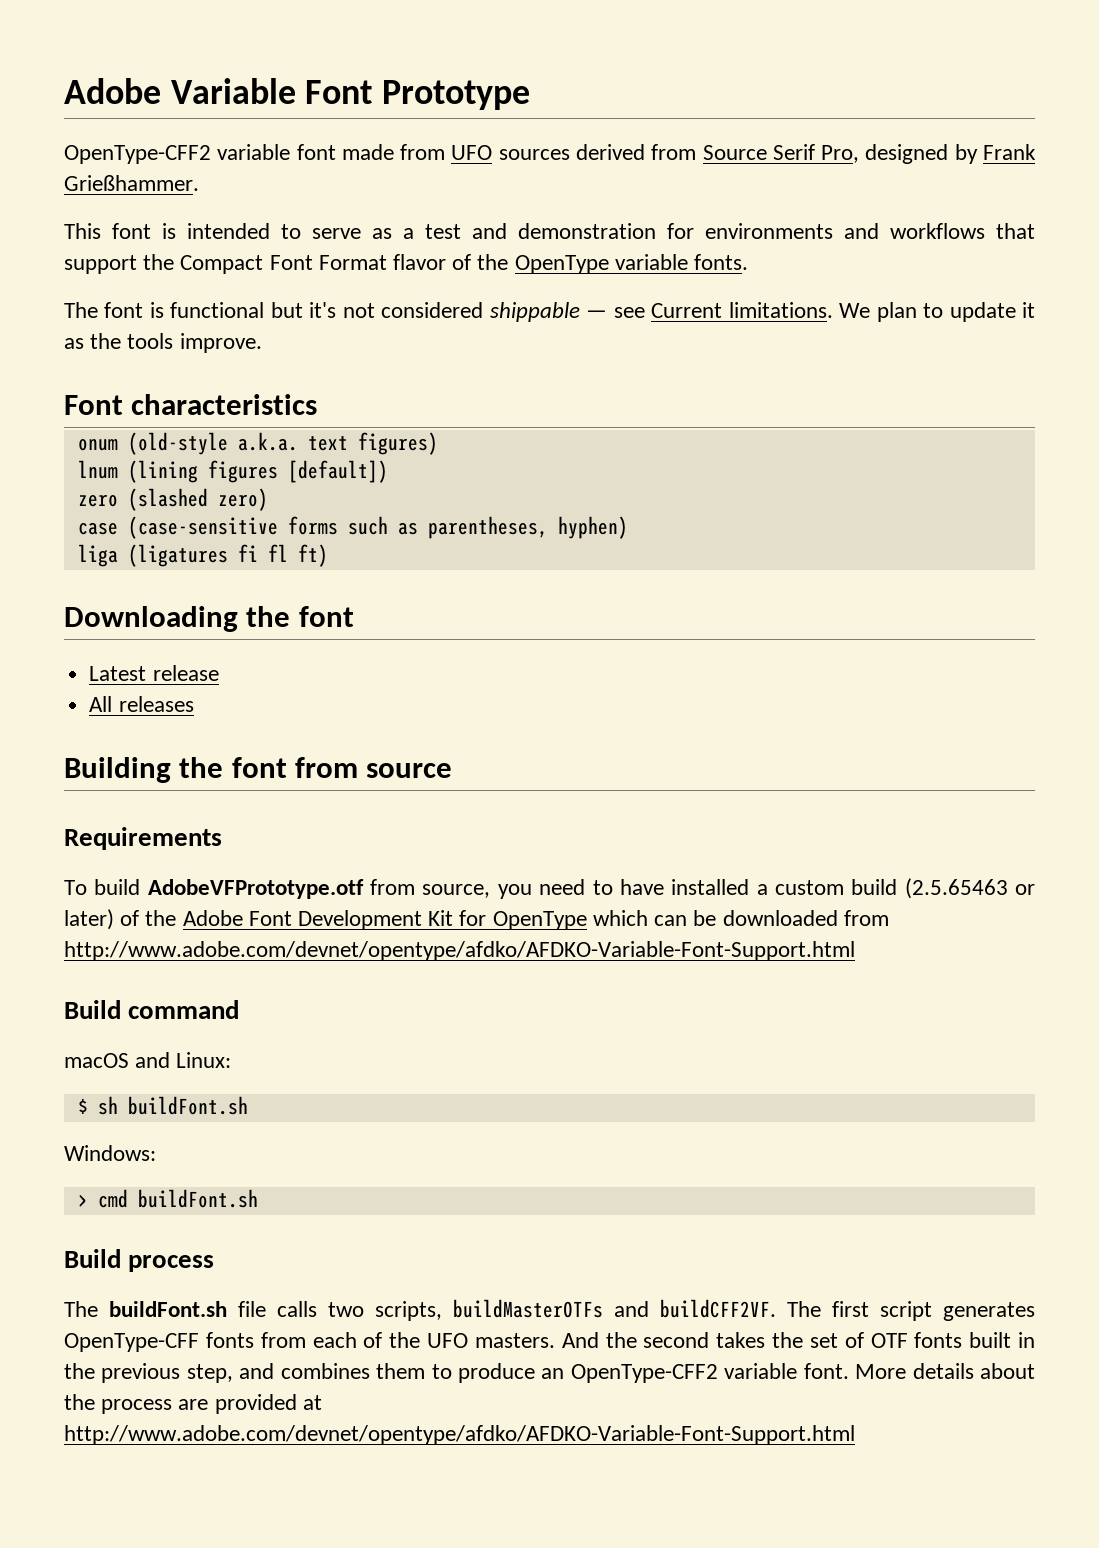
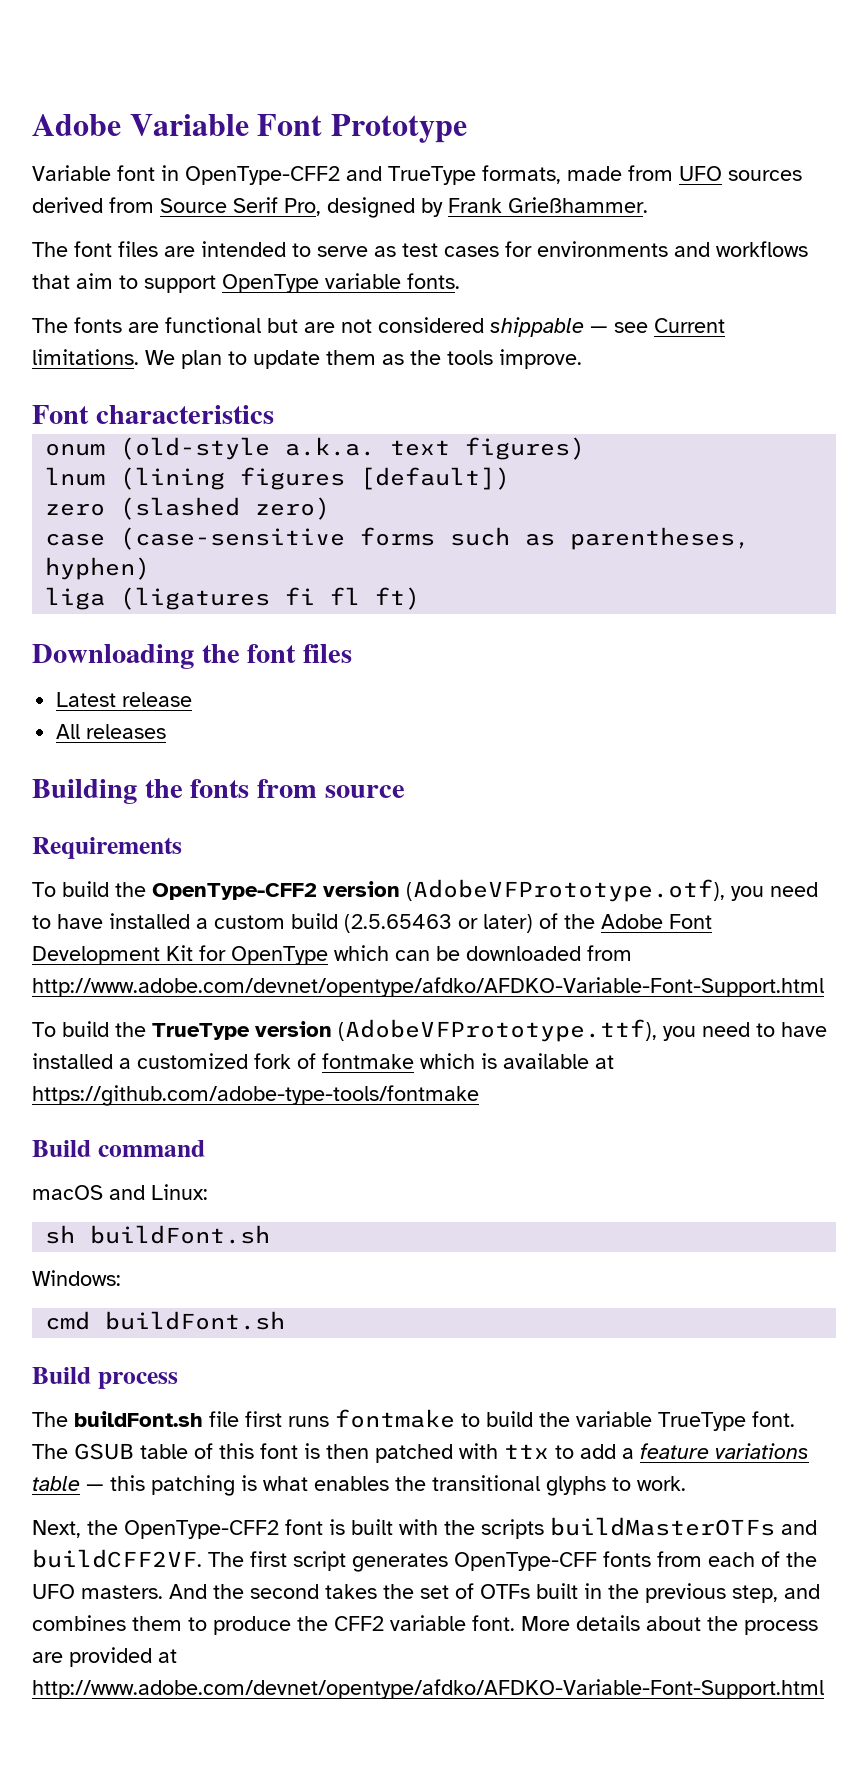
[64,144,336,164] OpenType-CFF2 variable font -> [32,165,561,185] Variable font in OpenType-CFF2 and TrueType formats,
[64,223,656,239] This font is intended to serve as a test and demonstration -> [32,241,499,257] The font files are intended to serve as test cases
[64,254,509,274] support the Compact Font Format flavor of the -> [76,273,216,293] aim to support
[104,302,164,318] font is -> [74,317,159,333] fonts are
[309,302,337,318] it's -> [304,322,335,333] are
[1022,302,1036,318] it -> [326,350,376,365] them
(354, 616) none -> [303,644,353,663] files
[231,757,287,778] font -> [190,779,250,798] fonts
[147,879,491,899] AdobeVFPrototype.otf from source, -> [115,879,725,902] the OpenType-CFF2 version (AdobeVFPrototype.otf),
(855, 951) none -> [32,1019,827,1042] [32,1053,614,1069] [32,1085,479,1106] // To build the TrueType version (AdobeVFPrototype.ttf), you need to have installed a customized fork of fontmake which is available at https://github.com/adobe-type-tools/fontmake
[77,1098,88,1114] $ -> (208, 1192) none
[77,1194,88,1207] > -> (121, 1278) none
[277,1301,442,1321] calls two scripts, -> [245,1409,795,1431] [32,1443,809,1463] [32,1475,686,1496] [32,1519,544,1539] first runs fontmake to build the variable TrueType font. The GSUB table of this font is then patched with ttx to add a feature variations table — this patching is what enables the transitional glyphs to work. // Next, the OpenType-CFF2 font is built with the scripts
[870,1332,963,1348] OTF fonts -> [480,1584,530,1599] OTFs
[541,1364,718,1383] an OpenType-CFF2 -> [297,1616,384,1631] the CFF2

